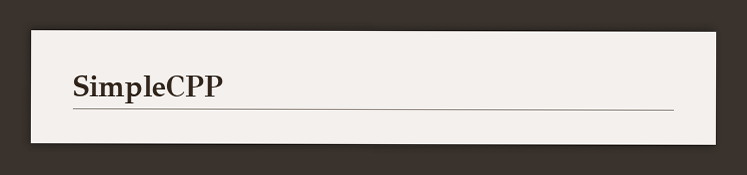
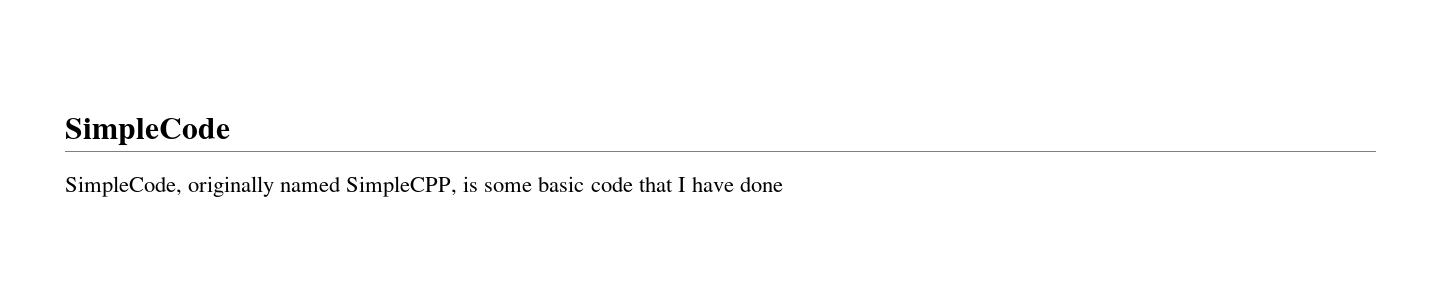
[72,74,224,104] SimpleCPP -> [65,118,230,146] [65,176,783,197] SimpleCode // SimpleCode, originally named SimpleCPP, is some basic code that I have done

